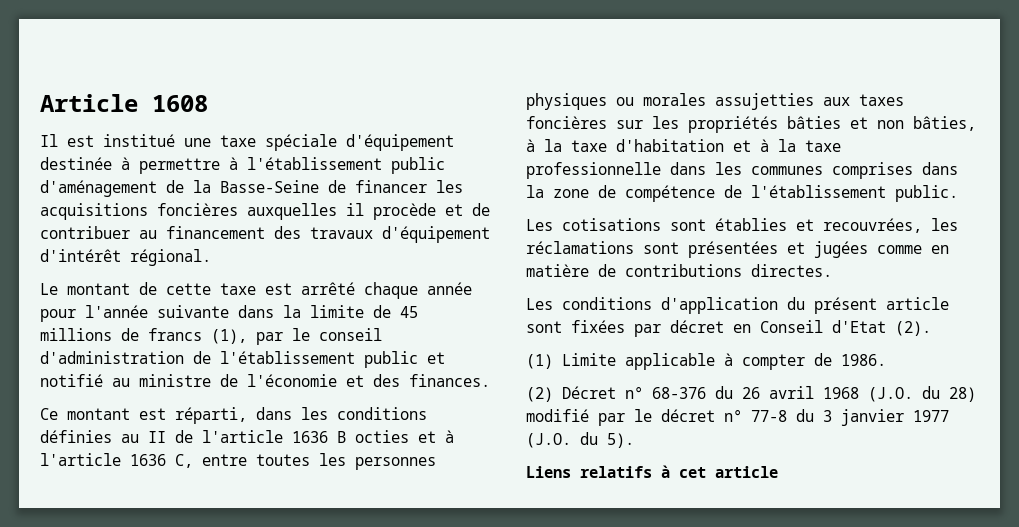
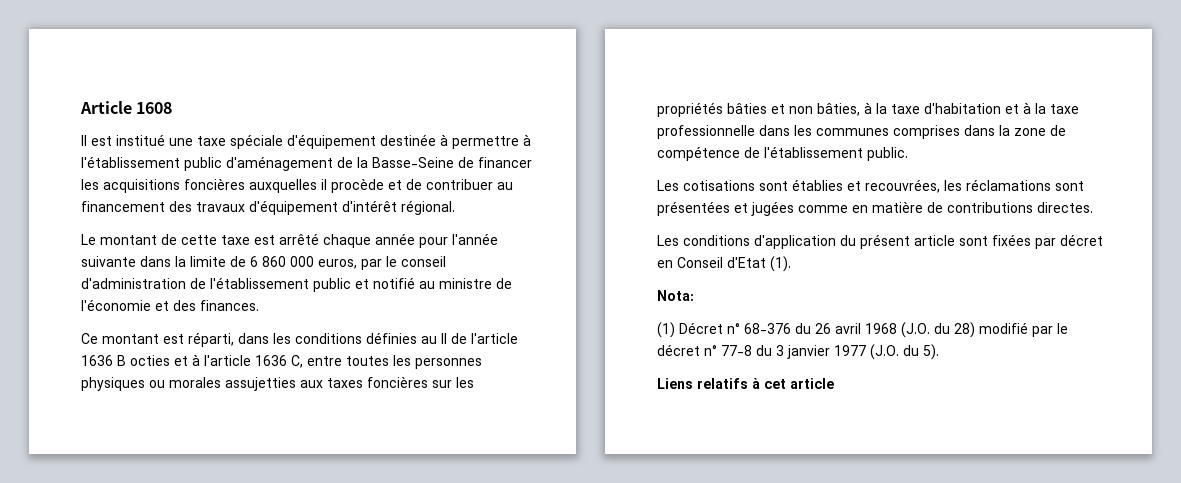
[400,306,418,318] [40,328,247,344] 45 millions de francs (1), -> [250,256,357,269] 6 860 000 euros,
[895,321,931,336] (2). -> [770,256,791,272] [657,290,694,301] (1). // Nota:
[562,353,886,370] [526,387,553,402] Limite applicable à compter de 1986. // (2) -> (675, 330) none

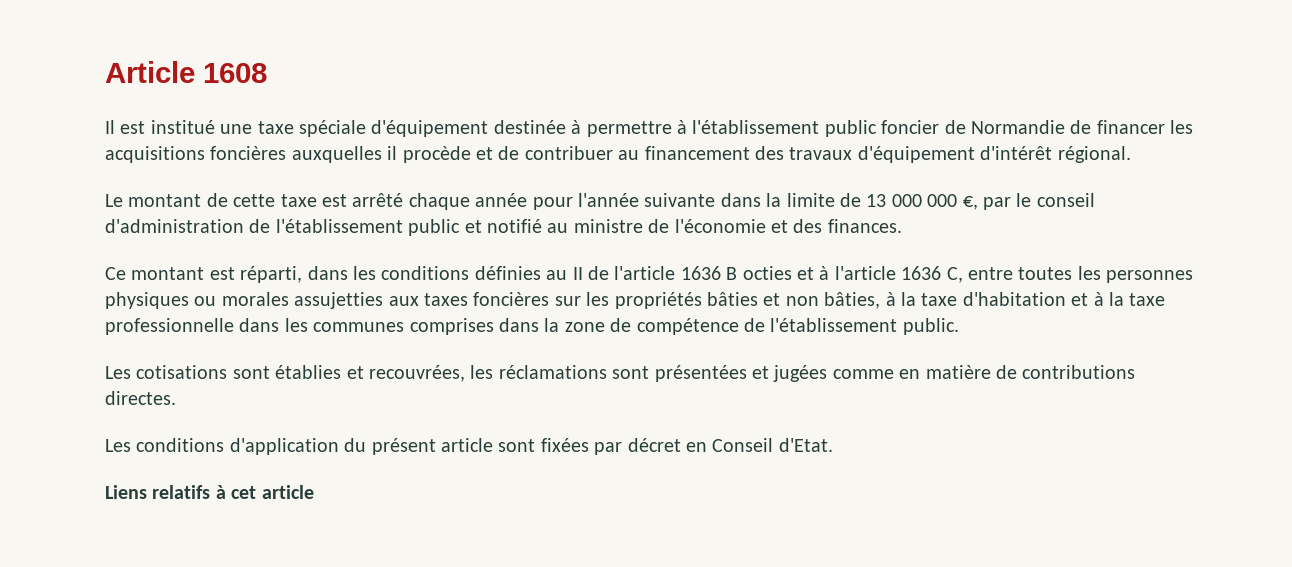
[226,156,454,171] d'aménagement de la Basse-Seine -> [881,120,1065,134] foncier de Normandie
[250,256,357,269] 6 860 000 euros, -> [866,194,978,210] 13 000 000 €,
[727,256,791,272] [657,290,694,301] [657,322,1068,338] [657,344,939,360] d'Etat (1). // Nota: // (1) Décret n° 68-376 du 26 avril 1968 (J.O. du 28) modifié par le décret n° 77-8 du 3 janvier 1977 (J.O. du 5). -> [778,438,833,452] d'Etat.

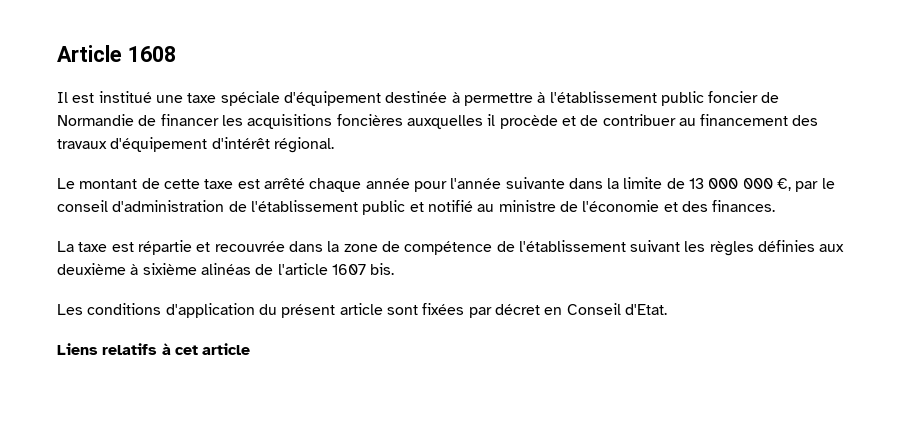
[105,266,1194,283] [105,292,1166,309] [105,318,494,335] Ce montant est réparti, dans les conditions définies au II de l'article 1636 B octies et à l'article 1636 C, entre toutes les personnes physiques ou morales assujetties aux taxes foncières sur les propriétés bâties et non bâties, à la taxe d'habitation et à la taxe professionnelle dans les communes comprises -> [57,240,285,255] La taxe est répartie et recouvrée
[902,318,959,335] [105,365,1136,382] [105,391,176,405] public. // Les cotisations sont établies et recouvrées, les réclamations sont présentées et jugées comme en matière de contributions directes. -> [630,240,845,256] [57,263,395,275] suivant les règles définies aux deuxième à sixième alinéas de l'article 1607 bis.

